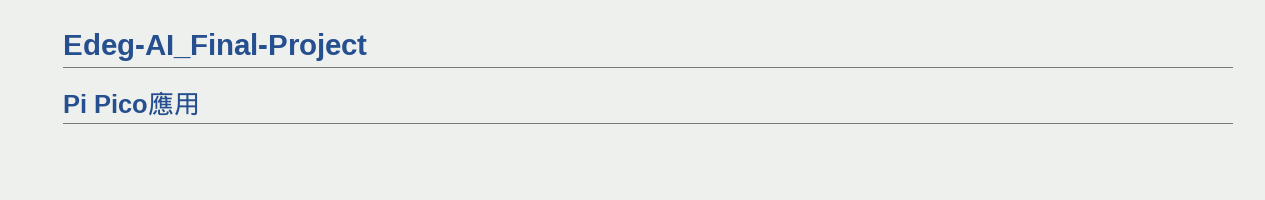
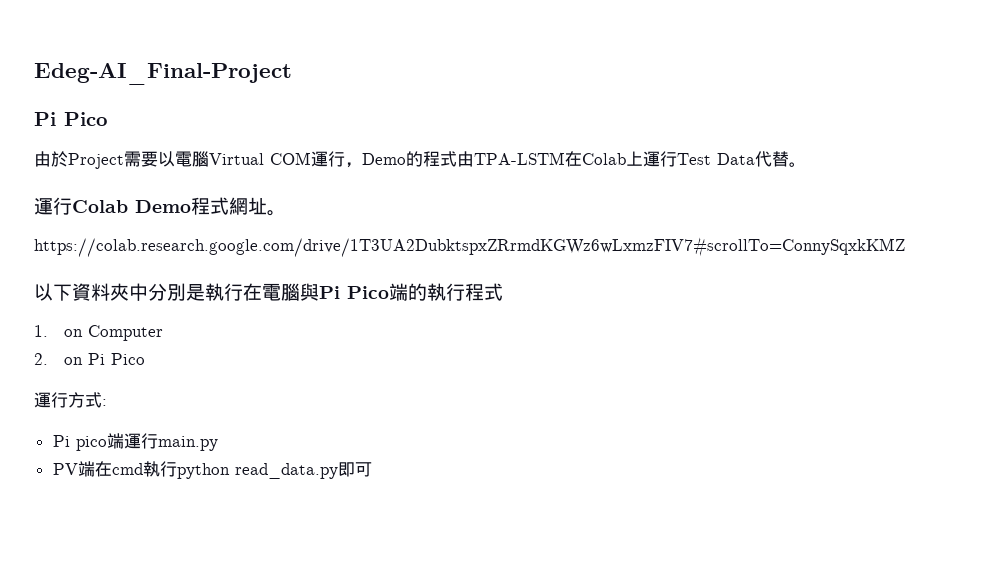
[148,91,200,116] 應用 -> [34,151,806,169] [34,197,286,216] [34,237,905,257] [34,283,503,301] [34,325,163,341] [34,353,145,365] [34,392,107,408] [52,433,218,451] [52,461,372,479] // 由於Project需要以電腦Virtual COM運行，Demo的程式由TPA-LSTM在Colab上運行Test Data代替。 // 運行Colab Demo程式網址。 // https://colab.research.google.com/drive/1T3UA2DubktspxZRrmdKGWz6wLxmzFIV7#scrollTo=ConnySqxkKMZ // 以下資料夾中分別是執行在電腦與Pi Pico端的執行程式 // 1. on Computer // 2. on Pi Pico // 運行方式: // Pi pico端運行main.py // PV端在cmd執行python read_data.py即可

